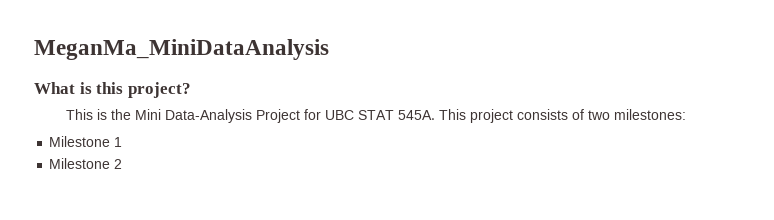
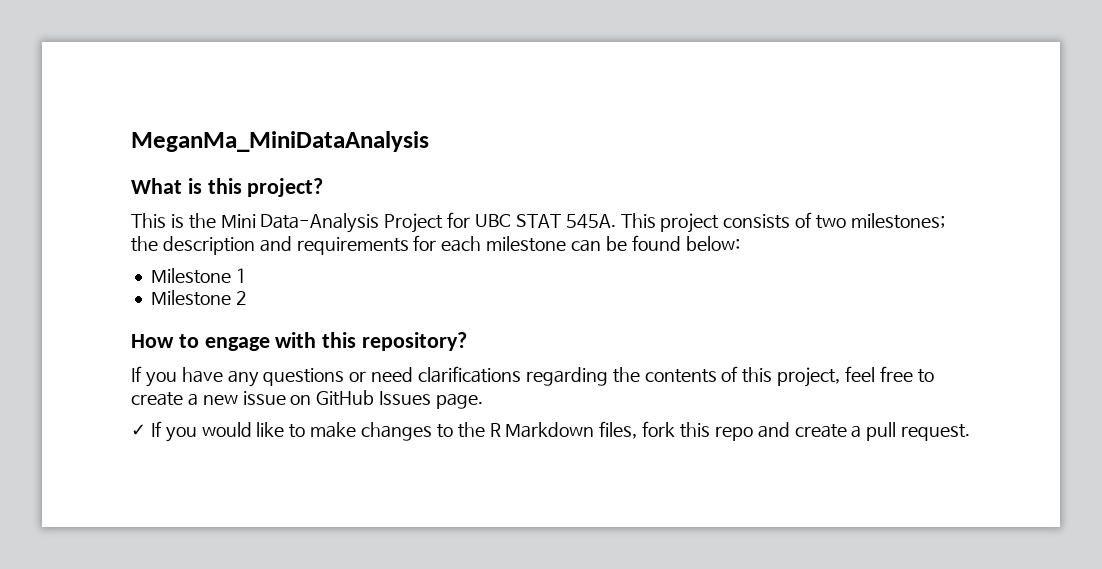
[613,109,686,120] [49,136,123,147] [49,158,123,169] milestones: // Milestone 1 // Milestone 2 -> [850,213,945,229] [131,235,740,255] [150,268,247,284] [150,290,247,306] [131,332,468,351] [131,366,934,387] [131,390,484,409] [131,421,971,442] milestones; the description and requirements for each milestone can be found below: // Milestone 1 // Milestone 2 // How to engage with this repository? // If you have any questions or need clarifications regarding the contents of this project, feel free to create a new issue on GitHub Issues page. // ✓ If you would like to make changes to the R Markdown files, fork this repo and create a pull request.

